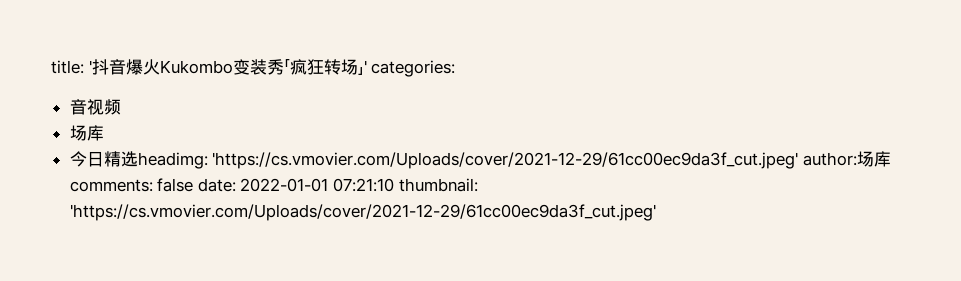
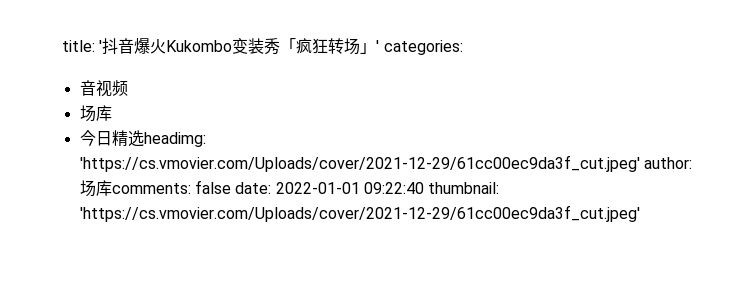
[333,178,395,192] 07:21:10 -> [363,182,424,194] 09:22:40

